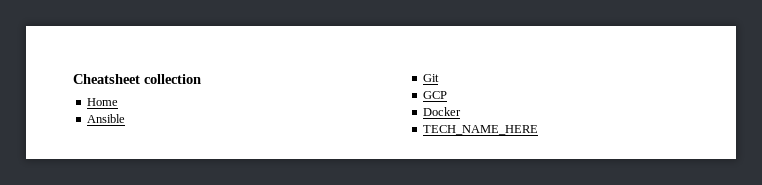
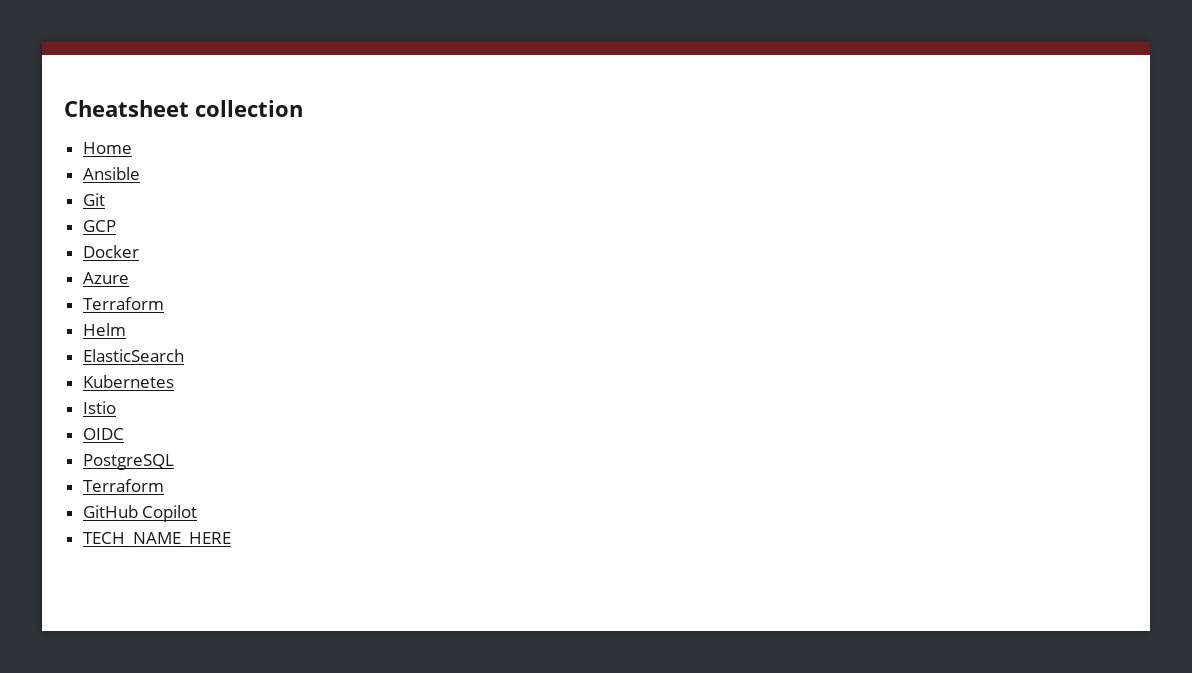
(461, 111) none -> [82,272,129,284] [82,297,164,310] [82,323,126,336] [82,349,184,362] [82,375,174,388] [82,401,116,414] [82,428,124,440] [82,454,174,470] [82,479,164,492] [82,505,198,522] // Azure // Terraform // Helm // ElasticSearch // Kubernetes // Istio // OIDC // PostgreSQL // Terraform // GitHub Copilot

